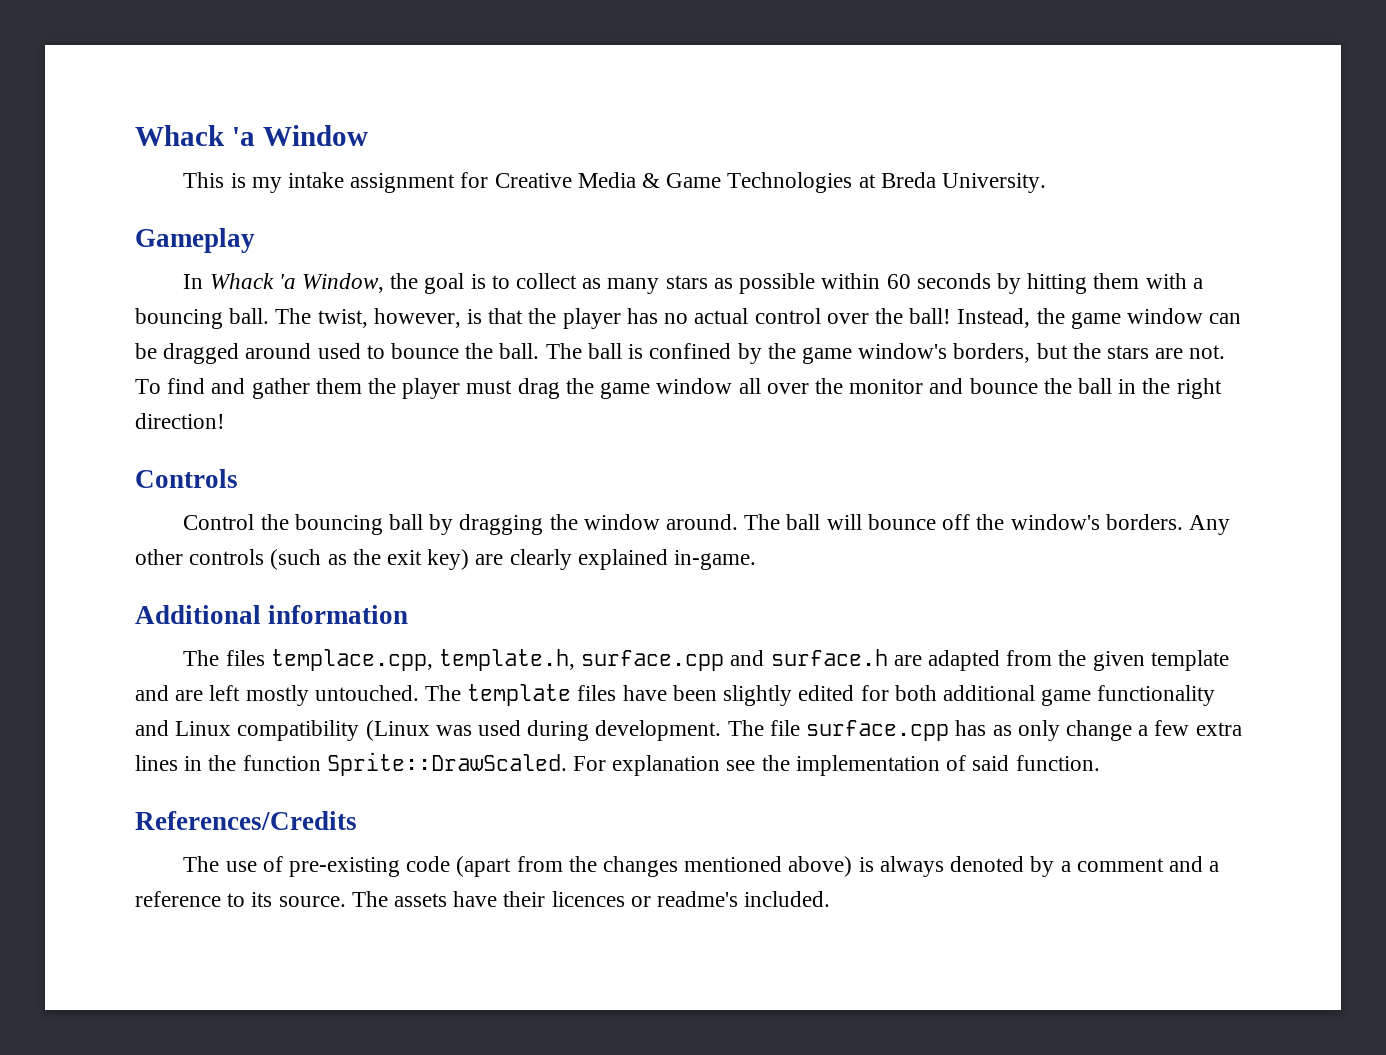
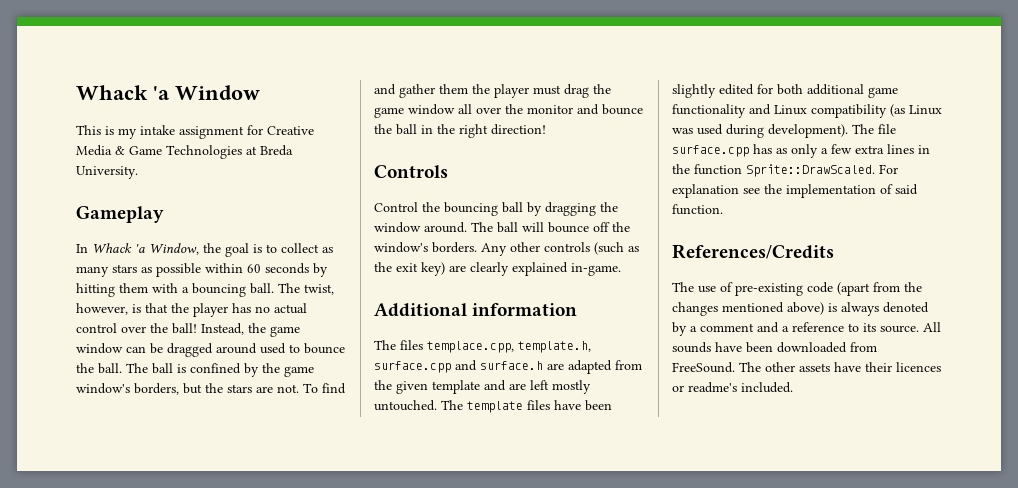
[365,720,430,741] (Linux -> [890,104,942,117] (as Linux
[595,720,722,741] development. -> [768,124,848,138] development).
[1065,720,1132,741] change -> (818, 151) none
[351,891,388,907] The -> [923,322,941,332] [672,342,877,353] [672,362,795,373] All sounds have been downloaded from FreeSound. The other

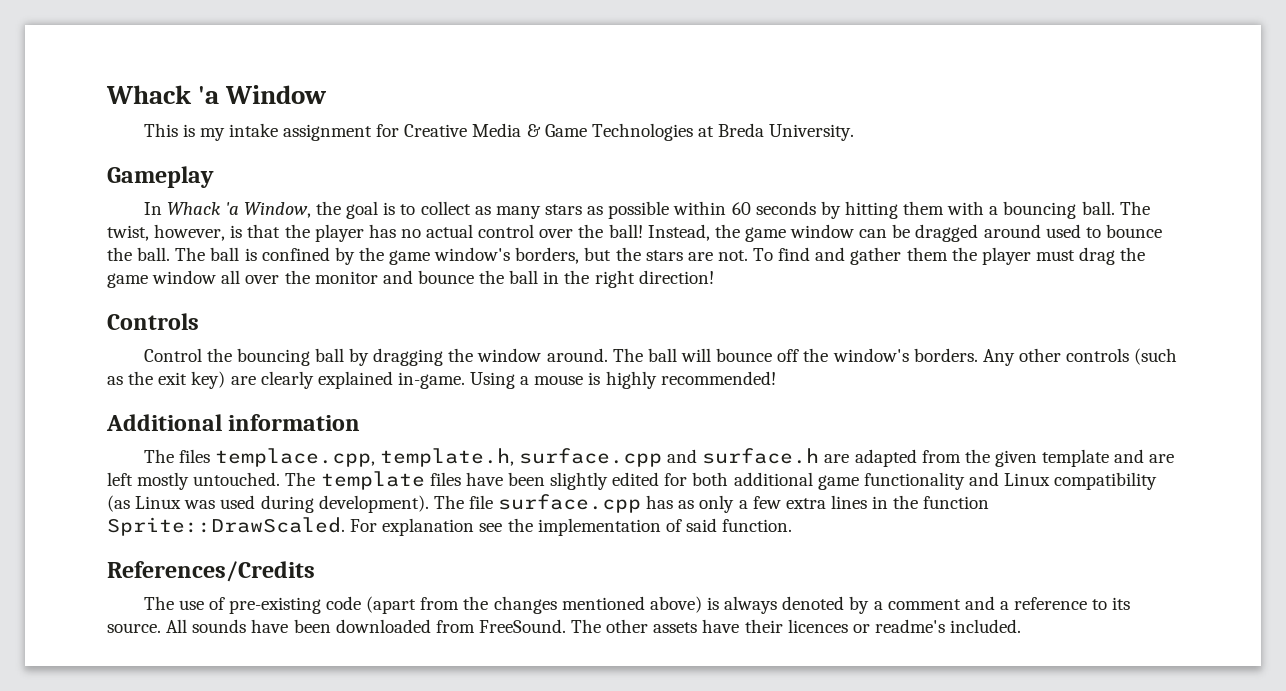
(621, 269) none -> [470,371,776,389] Using a mouse is highly recommended!

